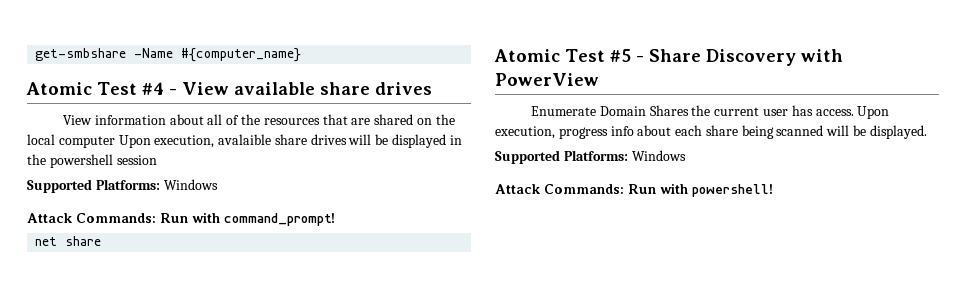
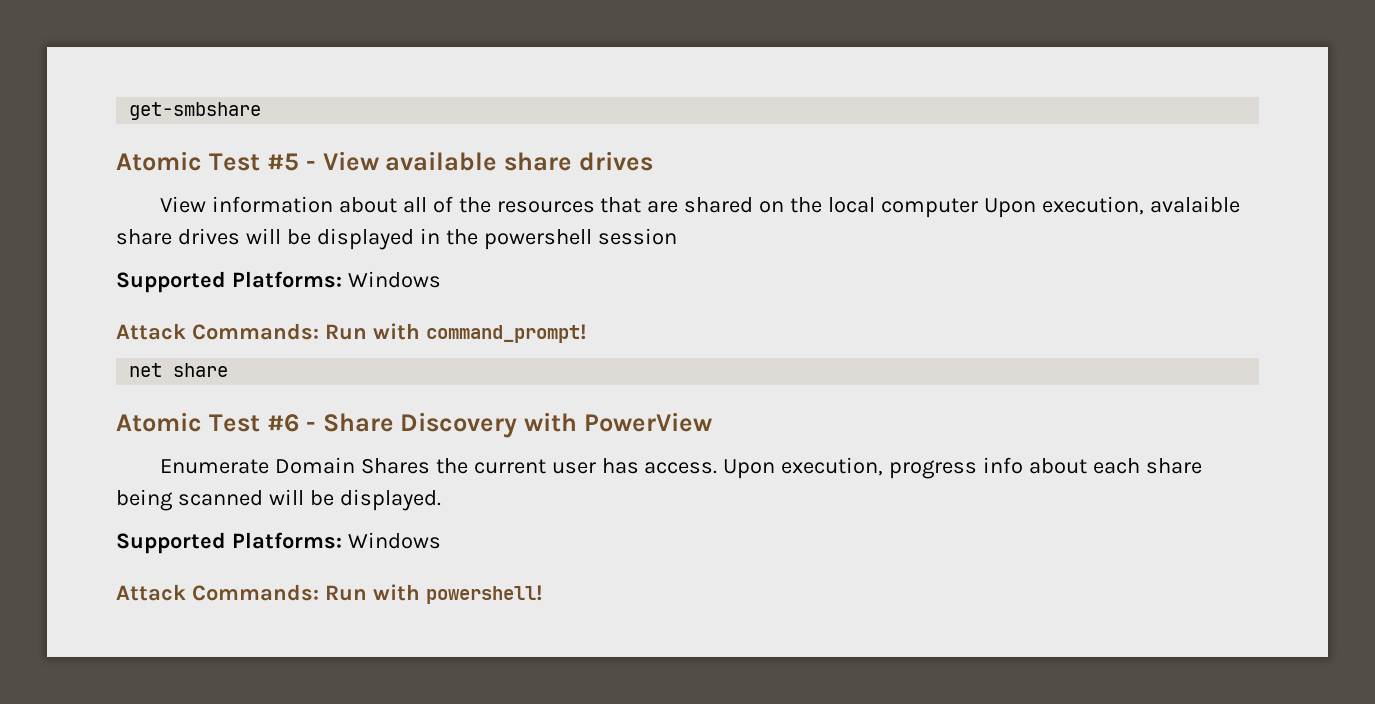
[134,48,302,62] [26,82,164,95] -Name #{computer_name} // Atomic Test #4 -> [116,151,299,171] // Atomic Test #5
[609,49,631,62] #5 -> [266,414,299,432] #6

